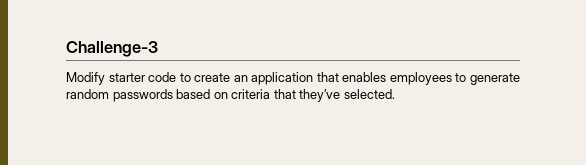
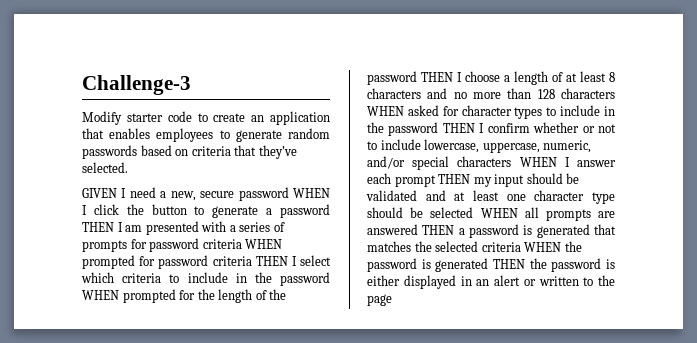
(395, 94) none -> [82,187,330,201] [82,204,330,218] [82,221,285,235] [82,238,283,252] [82,255,331,269] [81,272,330,286] [82,289,287,303] [367,71,615,85] [367,88,615,99] [367,105,615,119] [367,122,616,136] [367,139,592,153] [367,156,616,170] [367,173,580,187] [366,190,615,204] [367,207,615,221] [367,224,616,238] [367,241,582,252] [367,258,615,272] [367,275,615,289] [367,294,392,306] // GIVEN I need a new, secure password WHEN I click the button to generate a password THEN I am presented with a series of prompts for password criteria WHEN prompted for password criteria THEN I select which criteria to include in the password WHEN prompted for the length of the password THEN I choose a length of at least 8 characters and no more than 128 characters WHEN asked for character types to include in the password THEN I confirm whether or not to include lowercase, uppercase, numeric, and/or special characters WHEN I answer each prompt THEN my input should be validated and at least one character type should be selected WHEN all prompts are answered THEN a password is generated that matches the selected criteria WHEN the password is generated THEN the password is either displayed in an alert or written to the page

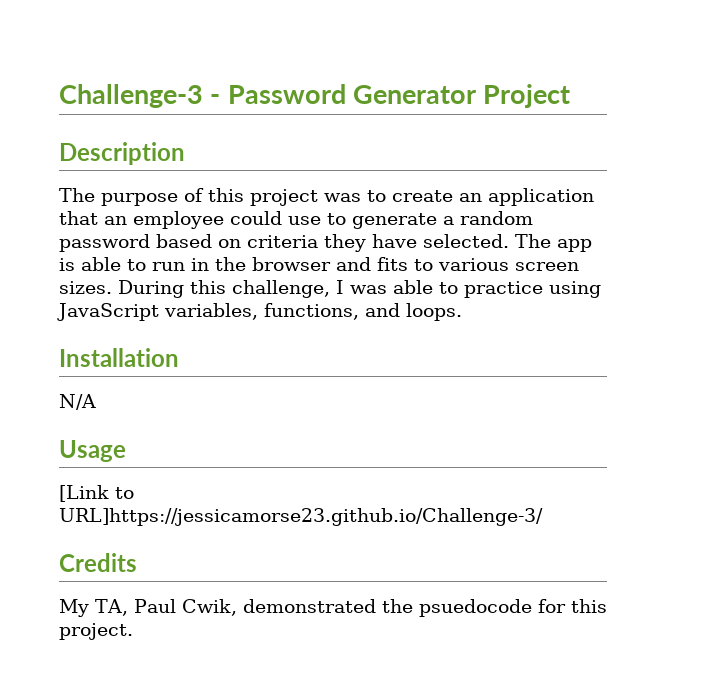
[82,111,192,125] // Modify starter code -> [210,84,571,108] [59,142,185,165] [59,188,361,206] - Password Generator Project // Description // The purpose of this project was
[109,128,331,142] [82,145,137,159] enables employees to generate random passwords -> [104,211,533,229] [59,234,150,252] an employee could use to generate a random password
[234,145,297,159] that they’ve -> [324,234,417,252] they have
[82,187,330,201] [82,204,330,218] [82,221,285,235] [82,238,283,252] [82,255,331,269] [81,272,330,286] [82,289,287,303] [367,71,615,85] [367,88,615,99] [367,105,615,119] [367,122,616,136] [367,139,592,153] [367,156,616,170] [367,173,580,187] [366,190,615,204] [367,207,615,221] [367,224,616,238] [367,241,582,252] [367,258,615,272] [367,275,615,289] [367,294,392,306] // GIVEN I need a new, secure password WHEN I click the button to generate a password THEN I am presented with a series of prompts for password criteria WHEN prompted for password criteria THEN I select which criteria to include in the password WHEN prompted for the length of the password THEN I choose a length of at least 8 characters and no more than 128 characters WHEN asked for character types to include in the password THEN I confirm whether or not to include lowercase, uppercase, numeric, and/or special characters WHEN I answer each prompt THEN my input should be validated and at least one character type should be selected WHEN all prompts are answered THEN a password is generated that matches the selected criteria WHEN the password is generated THEN the password is either displayed in an alert or written to the page -> [515,234,592,252] [59,257,579,271] [59,280,601,298] [57,303,462,321] [59,348,179,367] [59,394,96,410] [59,440,126,462] [59,485,134,502] [59,508,543,526] [59,553,137,572] [59,599,607,617] [59,623,133,640] The app is able to run in the browser and fits to various screen sizes. During this challenge, I was able to practice using JavaScript variables, functions, and loops. // Installation // N/A // Usage // [Link to URL]https://jessicamorse23.github.io/Challenge-3/ // Credits // My TA, Paul Cwik, demonstrated the psuedocode for this project.

